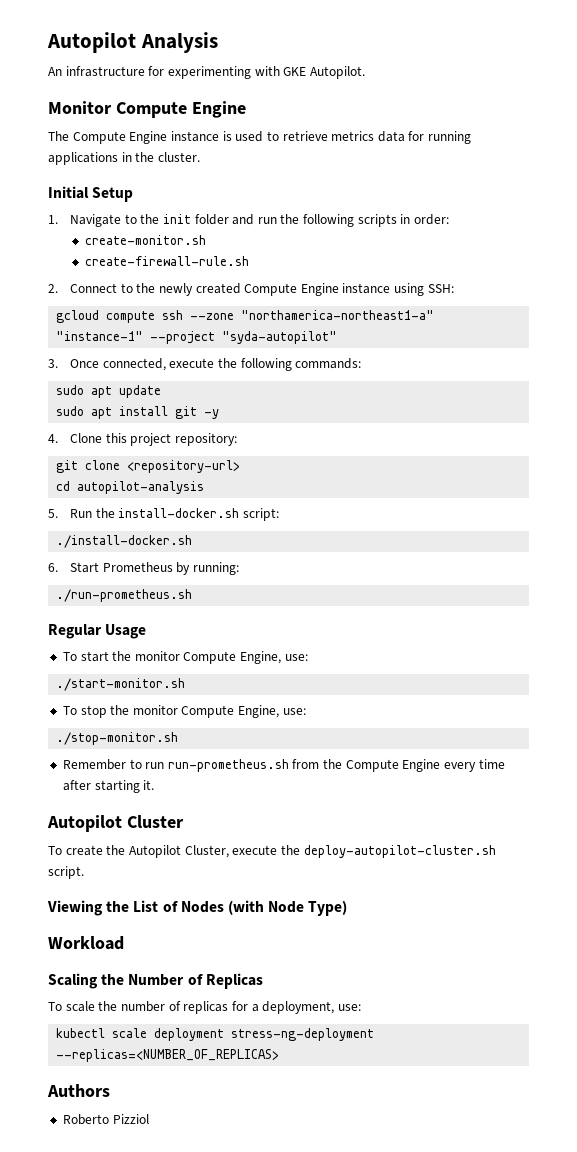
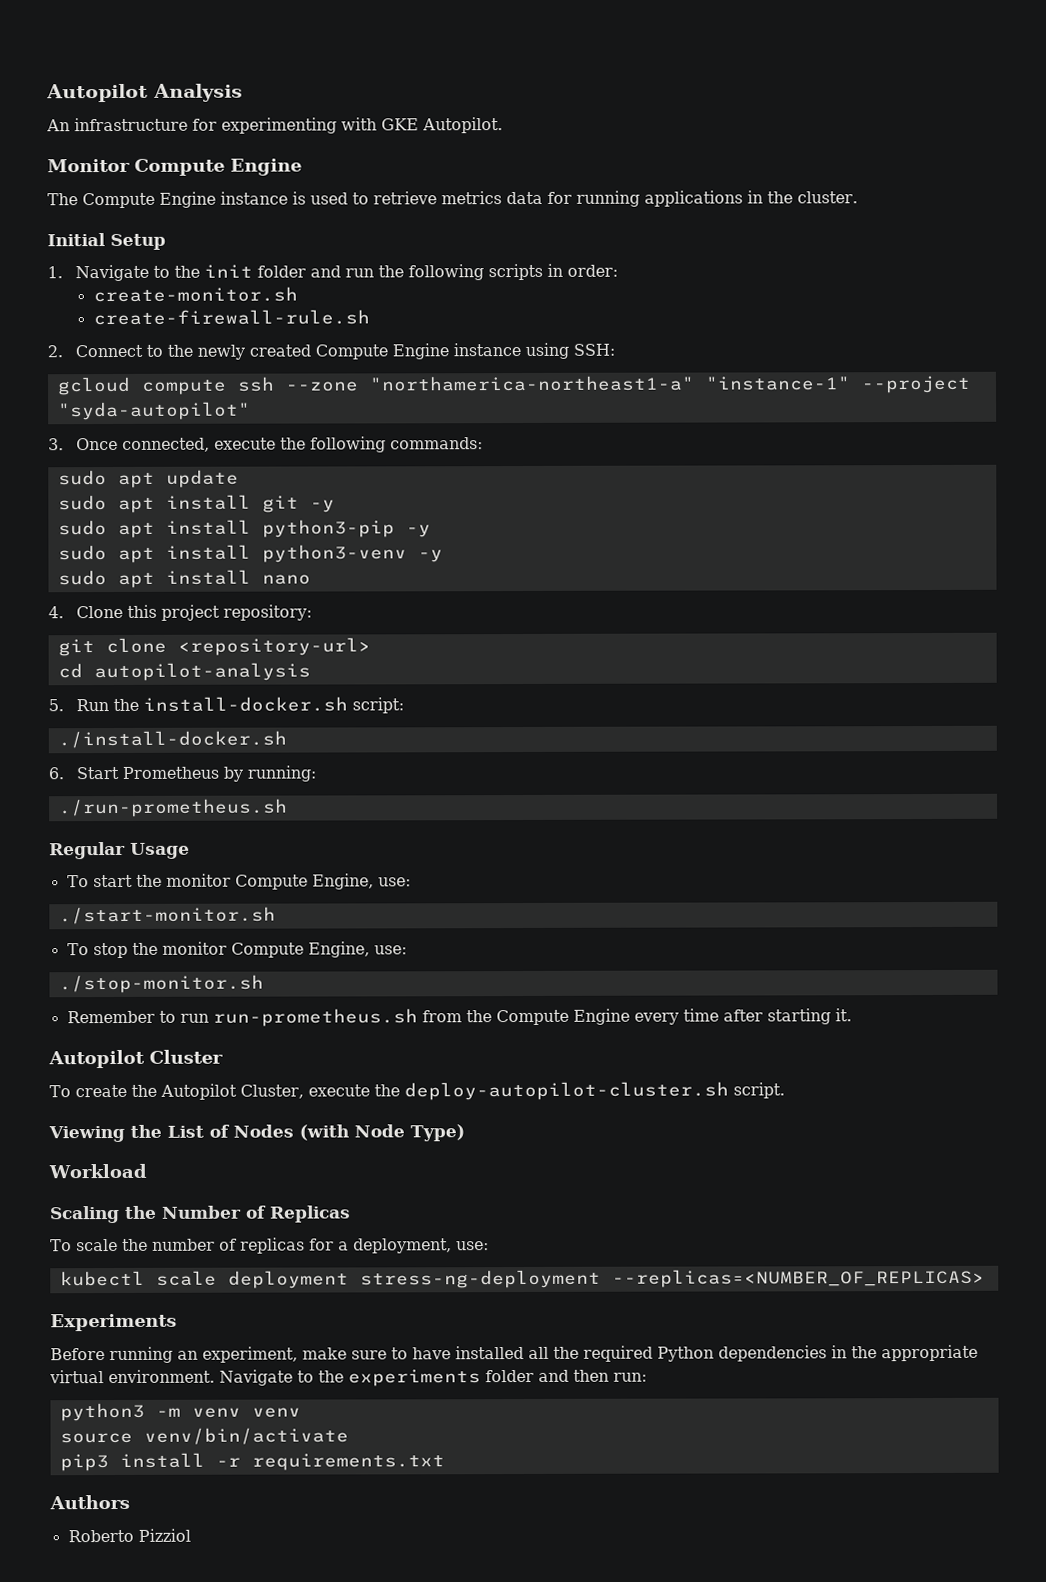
(220, 414) none -> [57,519,431,538] [57,544,443,563] [57,569,311,588] // sudo apt install python3-pip -y // sudo apt install python3-venv -y // sudo apt install nano
(280, 1055) none -> [50,1313,177,1332] [50,1344,978,1364] [49,1369,647,1387] [59,1402,301,1422] [59,1427,349,1445] [59,1452,445,1472] // Experiments // Before running an experiment, make sure to have installed all the required Python dependencies in the appropriate virtual environment. Navigate to the experiments folder and then run: // python3 -m venv venv // source venv/bin/activate // pip3 install -r requirements.txt

